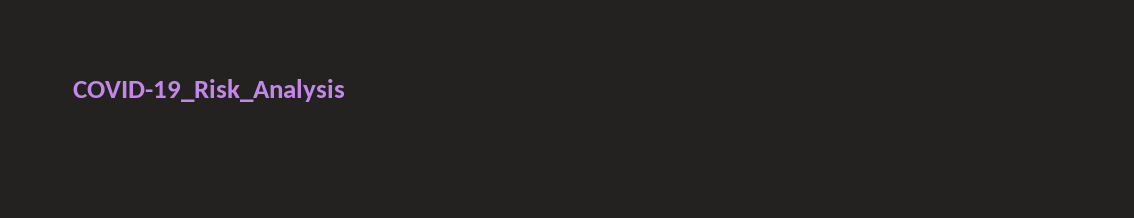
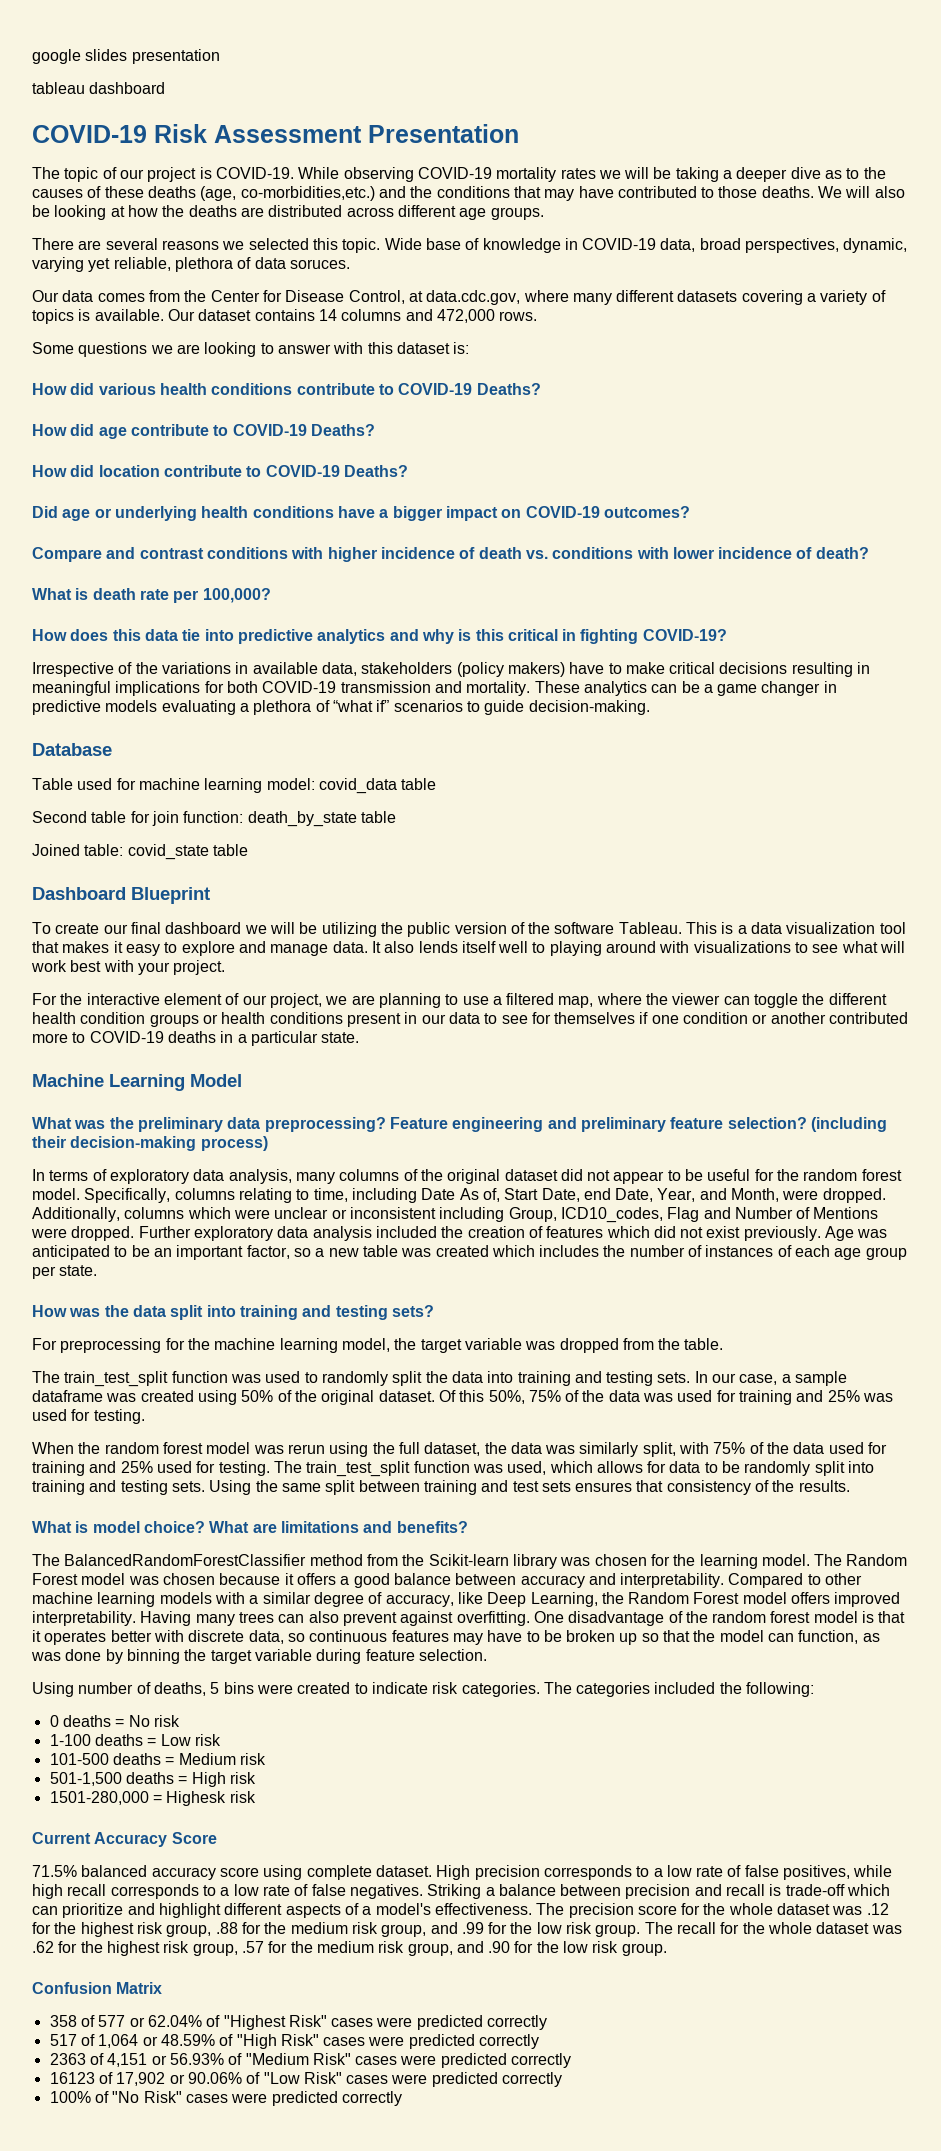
[73,79,345,102] COVID-19_Risk_Analysis -> [32,49,220,64] [32,82,166,94] [32,124,519,143] [32,167,886,182] [32,186,905,201] [32,205,544,220] [32,238,908,253] [32,257,350,272] [32,290,886,305] [32,309,538,324] [32,342,470,357] [32,383,541,395] [32,424,375,439] [32,465,408,477] [32,506,690,521] [32,547,869,562] [32,588,271,603] [32,629,727,644] [32,662,871,677] [32,681,837,696] [32,700,650,715] [32,743,112,756] [32,778,437,794] [32,811,396,827] [32,844,248,860] [32,887,210,904] [32,922,906,937] [32,941,906,956] [31,960,226,975] [32,993,887,1008] [32,1012,909,1027] [32,1031,360,1046] [32,1074,242,1091] [32,1117,887,1132] [32,1136,268,1151] [32,1169,902,1184] [32,1188,886,1203] [32,1207,879,1223] [31,1226,888,1241] [32,1245,907,1260] [32,1265,98,1279] [32,1305,434,1320] [32,1338,724,1353] [32,1371,848,1387] [32,1390,894,1405] [32,1409,145,1424] [32,1442,888,1457] [32,1461,875,1477] [32,1480,850,1495] [32,1521,468,1533] [32,1554,908,1569] [32,1573,863,1588] [32,1592,901,1607] [32,1611,906,1626] [32,1630,880,1645] [31,1649,487,1664] [32,1682,815,1697] [49,1715,180,1727] [49,1734,221,1746] [49,1753,266,1765] [49,1772,256,1787] [49,1791,256,1806] [32,1832,217,1847] [32,1865,893,1880] [32,1884,891,1899] [32,1903,889,1918] [32,1922,902,1937] [32,1941,667,1956] [32,1982,163,1994] [49,2015,548,2030] [49,2034,540,2049] [49,2053,572,2068] [49,2072,563,2087] [49,2091,402,2106] google slides presentation // tableau dashboard // COVID-19 Risk Assessment Presentation // The topic of our project is COVID-19. While observing COVID-19 mortality rates we will be taking a deeper dive as to the causes of these deaths (age, co-morbidities,etc.) and the conditions that may have contributed to those deaths. We will also be looking at how the deaths are distributed across different age groups. // There are several reasons we selected this topic. Wide base of knowledge in COVID-19 data, broad perspectives, dynamic, varying yet reliable, plethora of data soruces. // Our data comes from the Center for Disease Control, at data.cdc.gov, where many different datasets covering a variety of topics is available. Our dataset contains 14 columns and 472,000 rows. // Some questions we are looking to answer with this dataset is: // How did various health conditions contribute to COVID-19 Deaths? // How did age contribute to COVID-19 Deaths? // How did location contribute to COVID-19 Deaths? // Did age or underlying health conditions have a bigger impact on COVID-19 outcomes? // Compare and contrast conditions with higher incidence of death vs. conditions with lower incidence of death? // What is death rate per 100,000? // How does this data tie into predictive analytics and why is this critical in fighting COVID-19? // Irrespective of the variations in available data, stakeholders (policy makers) have to make critical decisions resulting in meaningful implications for both COVID-19 transmission and mortality. These analytics can be a game changer in predictive models evaluating a plethora of “what if” scenarios to guide decision-making. // Database // Table used for machine learning model: covid_data table // Second table for join function: death_by_state table // Joined table: covid_state table // Dashboard Blueprint // To create our final dashboard we will be utilizing the public version of the software Tableau. This is a data visualization tool that makes it easy to explore and manage data. It also lends itself well to playing around with visualizations to see what will work best with your project. // For the interactive element of our project, we are planning to use a filtered map, where the viewer can toggle the different health condition groups or health conditions present in our data to see for themselves if one condition or another contributed more to COVID-19 deaths in a particular state. // Machine Learning Model // What was the preliminary data preprocessing? Feature engineering and preliminary feature selection? (including their decision-making process) // In terms of exploratory data analysis, many columns of the original dataset did not appear to be useful for the random forest model. Specifically, columns relating to time, including Date As of, Start Date, end Date, Year, and Month, were dropped. Additionally, columns which were unclear or inconsistent including Group, ICD10_codes, Flag and Number of Mentions were dropped. Further exploratory data analysis included the creation of features which did not exist previously. Age was anticipated to be an important factor, so a new table was created which includes the number of instances of each age group per state. // How was the data split into training and testing sets? // For preprocessing for the machine learning model, the target variable was dropped from the table. // The train_test_split function was used to randomly split the data into training and testing sets. In our case, a sample dataframe was created using 50% of the original dataset. Of this 50%, 75% of the data was used for training and 25% was used for testing. // When the random forest model was rerun using the full dataset, the data was similarly split, with 75% of the data used for training and 25% used for testing. The train_test_split function was used, which allows for data to be randomly split into training and testing sets. Using the same split between training and test sets ensures that consistency of the results. // What is model choice? What are limitations and benefits? // The BalancedRandomForestClassifier method from the Scikit-learn library was chosen for the learning model. The Random Forest model was chosen because it offers a good balance between accuracy and interpretability. Compared to other machine learning models with a similar degree of accuracy, like Deep Learning, the Random Forest model offers improved interpretability. Having many trees can also prevent against overfitting. One disadvantage of the random forest model is that it operates better with discrete data, so continuous features may have to be broken up so that the model can function, as was done by binning the target variable during feature selection. // Using number of deaths, 5 bins were created to indicate risk categories. The categories included the following: // 0 deaths = No risk // 1-100 deaths = Low risk // 101-500 deaths = Medium risk // 501-1,500 deaths = High risk // 1501-280,000 = Highesk risk // Current Accuracy Score // 71.5% balanced accuracy score using complete dataset. High precision corresponds to a low rate of false positives, while high recall corresponds to a low rate of false negatives. Striking a balance between precision and recall is trade-off which can prioritize and highlight different aspects of a model's effectiveness. The precision score for the whole dataset was .12 for the highest risk group, .88 for the medium risk group, and .99 for the low risk group. The recall for the whole dataset was .62 for the highest risk group, .57 for the medium risk group, and .90 for the low risk group. // Confusion Matrix // 358 of 577 or 62.04% of "Highest Risk" cases were predicted correctly // 517 of 1,064 or 48.59% of "High Risk" cases were predicted correctly // 2363 of 4,151 or 56.93% of "Medium Risk" cases were predicted correctly // 16123 of 17,902 or 90.06% of "Low Risk" cases were predicted correctly // 100% of "No Risk" cases were predicted correctly

